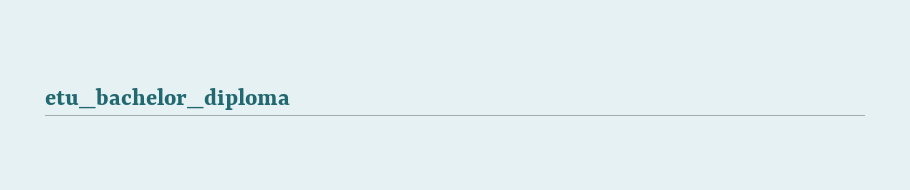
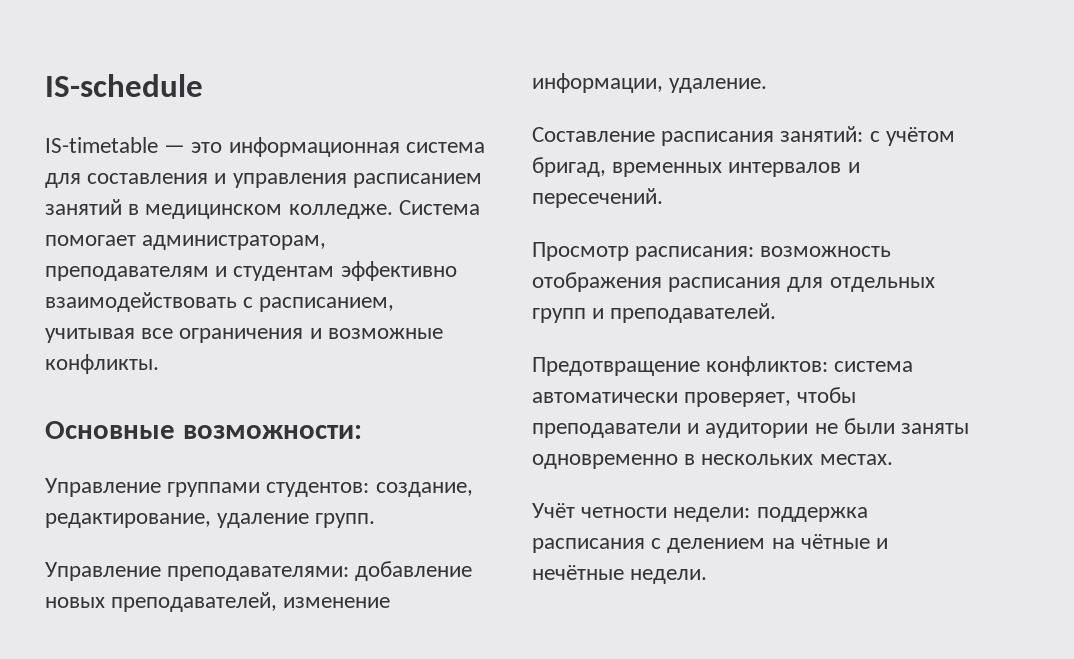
[45,88,290,110] etu_bachelor_diploma -> [45,74,203,97] [45,137,485,157] [45,173,482,188] [45,199,480,219] [45,235,327,250] [45,261,457,281] [45,292,395,312] [45,328,443,343] [45,354,159,374] [45,421,362,439] [45,478,473,497] [45,513,376,528] [45,561,473,581] [45,592,391,612] [532,73,768,93] [532,126,955,146] [532,157,860,177] [532,188,663,208] [532,242,892,261] [532,272,935,292] [532,303,777,323] [532,356,914,376] [532,387,857,407] [532,418,970,438] [532,454,893,469] [532,503,868,522] [532,534,889,553] [532,565,708,584] IS-schedule // IS-timetable — это информационная система для составления и управления расписанием занятий в медицинском колледже. Система помогает администраторам, преподавателям и студентам эффективно взаимодействовать с расписанием, учитывая все ограничения и возможные конфликты. // Основные возможности: // Управление группами студентов: создание, редактирование, удаление групп. // Управление преподавателями: добавление новых преподавателей, изменение информации, удаление. // Составление расписания занятий: с учётом бригад, временных интервалов и пересечений. // Просмотр расписания: возможность отображения расписания для отдельных групп и преподавателей. // Предотвращение конфликтов: система автоматически проверяет, чтобы преподаватели и аудитории не были заняты одновременно в нескольких местах. // Учёт четности недели: поддержка расписания с делением на чётные и нечётные недели.

